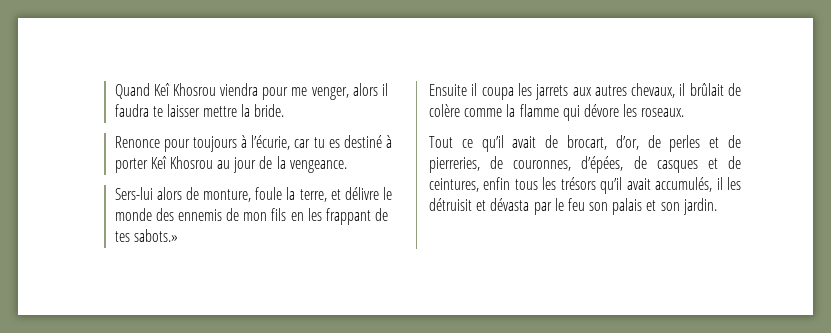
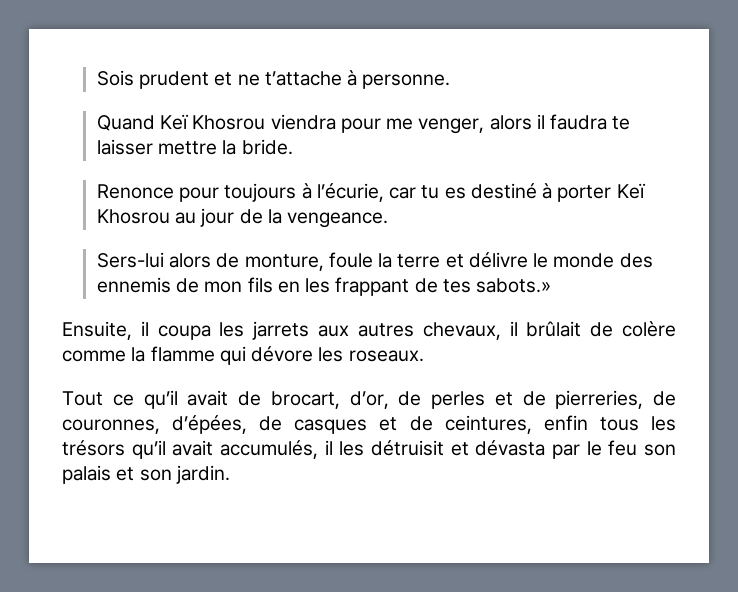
[114,83,170,99] Quand Keî -> [96,70,451,89] [96,114,190,131] Sois prudent et ne t’attache à personne. // Quand Keï
[150,156,167,169] Keî -> [616,183,646,199] Keï
[299,189,327,202] terre, -> [397,254,441,268] terre
[429,84,467,96] Ensuite -> [62,321,132,340] Ensuite,

